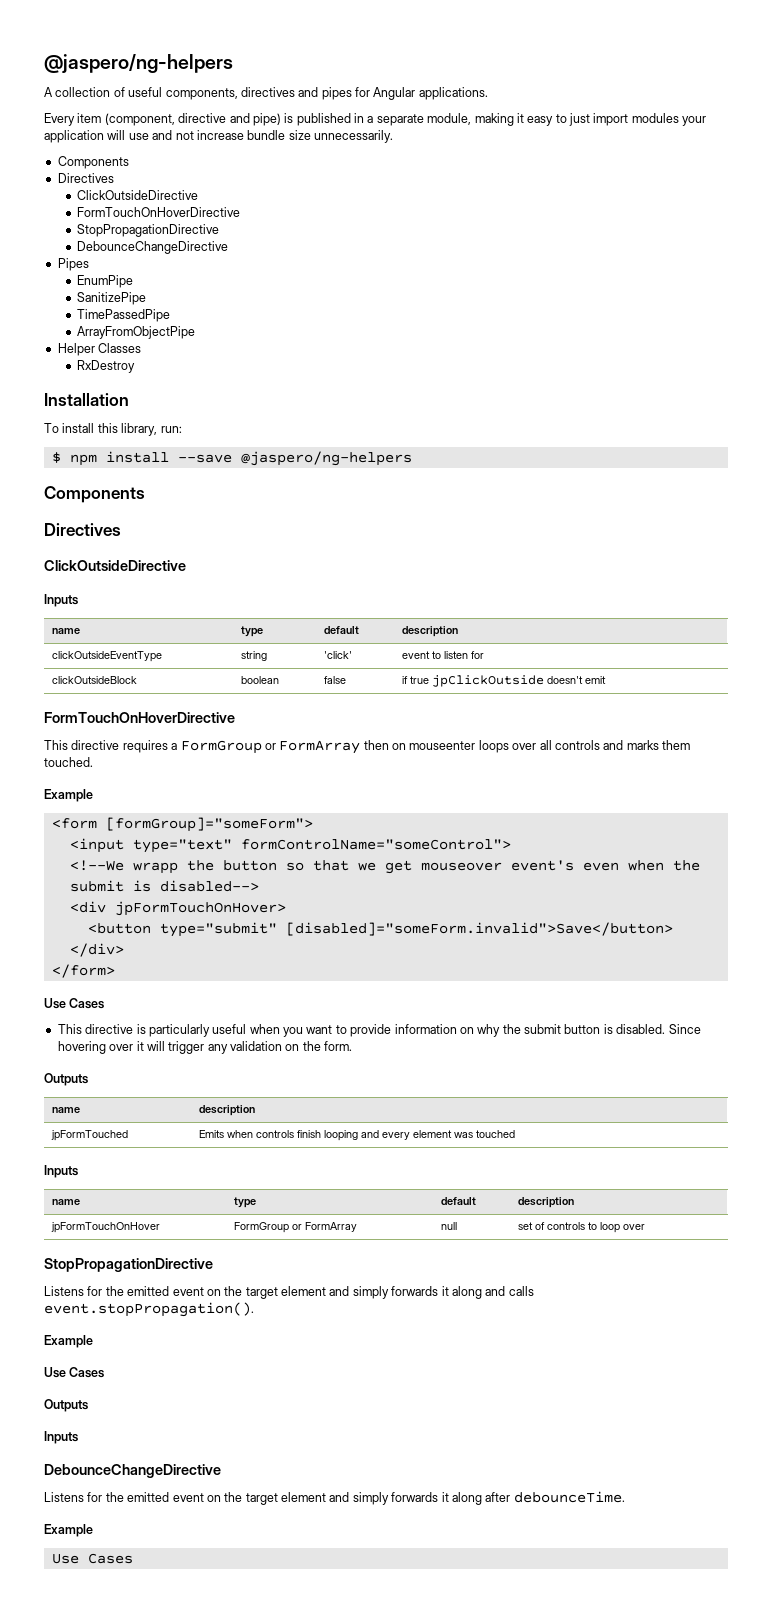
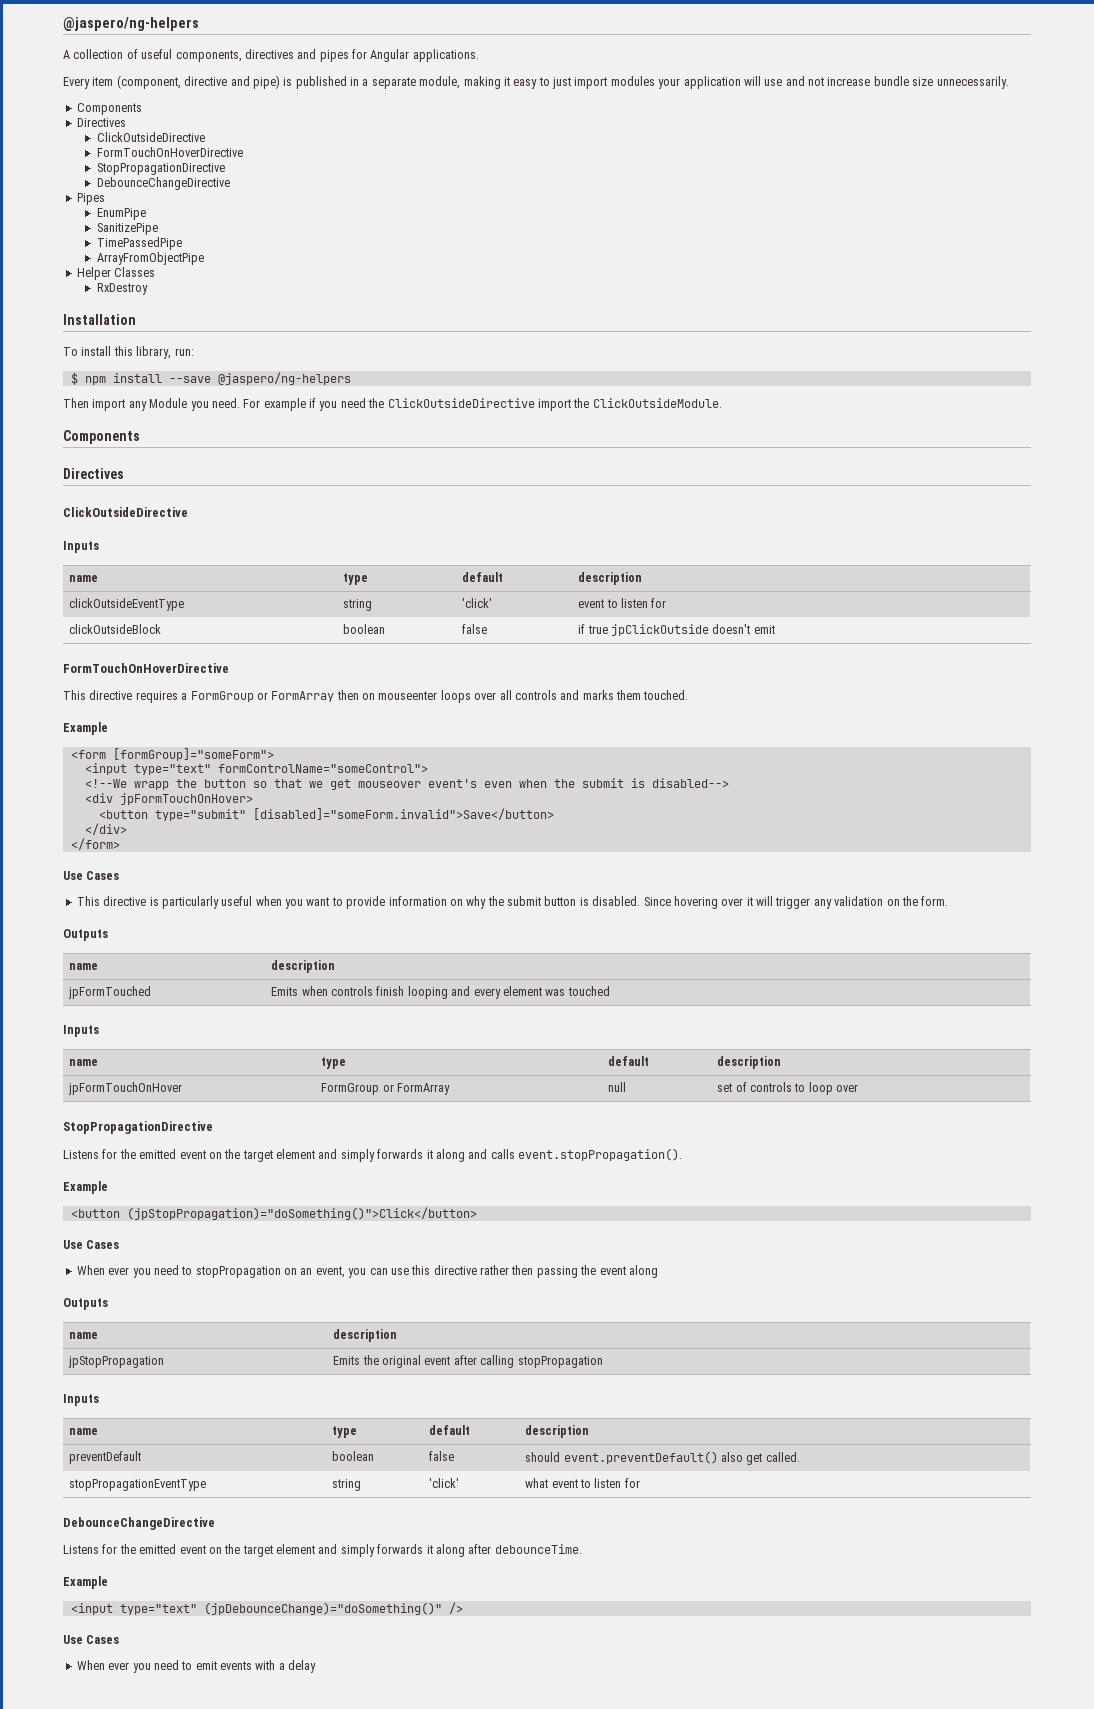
(412, 458) none -> [63,398,722,411] // Then import any Module you need. For example if you need the ClickOutsideDirective import the ClickOutsideModule.
[44,1367,105,1378] [44,1399,88,1412] [44,1431,78,1444] // Use Cases // Outputs // Inputs -> [70,1207,477,1220] [63,1240,120,1249] [76,1265,658,1278] [63,1298,108,1310] [69,1332,99,1339] [333,1329,398,1342] [68,1356,165,1368] [333,1355,603,1368] [63,1394,99,1406] [69,1428,99,1435] [332,1426,358,1438] [429,1425,471,1435] [525,1425,590,1438] [69,1451,142,1464] [332,1451,375,1461] [429,1451,455,1461] [525,1451,800,1465] [69,1479,207,1491] [332,1479,362,1491] [429,1478,460,1488] [525,1478,640,1488] // <button (jpStopPropagation)="doSomething()">Click</button> // Use Cases // When ever you need to stopPropagation on an event, you can use this directive rather then passing the event along // Outputs // name | description // jpStopPropagation | Emits the original event after calling stopPropagation // Inputs // name | type | default | description // preventDefault | boolean | false | should event.preventDefault() also get called. // stopPropagationEventType | string | 'click' | what event to listen for
[51,1553,133,1564] Use Cases -> [70,1602,463,1615] [63,1635,120,1644] [76,1660,317,1673] <input type="text" (jpDebounceChange)="doSomething()" /> // Use Cases // When ever you need to emit events with a delay

